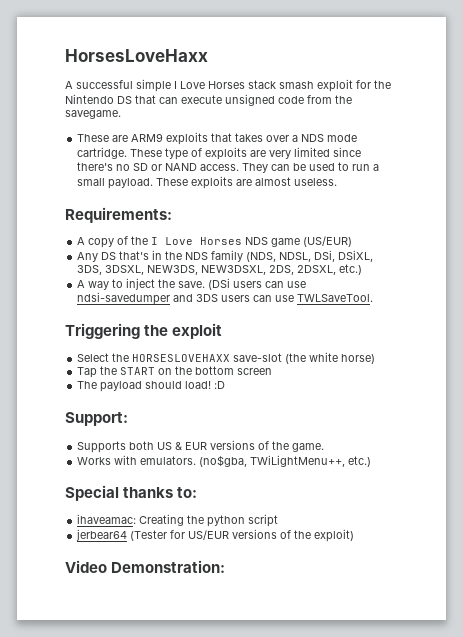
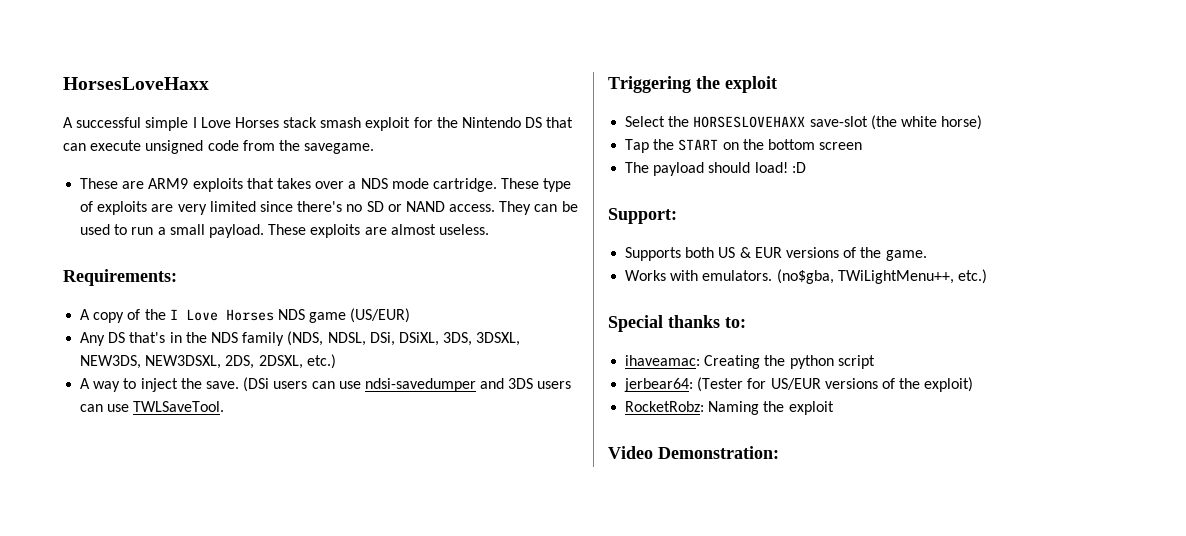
[76,529,128,541] jerbear64 -> [624,378,694,392] jerbear64:
(355, 535) none -> [625,401,834,415] // RocketRobz: Naming the exploit

